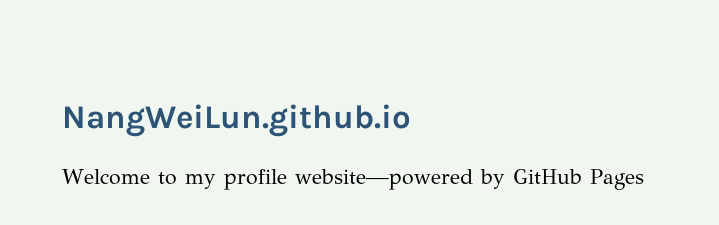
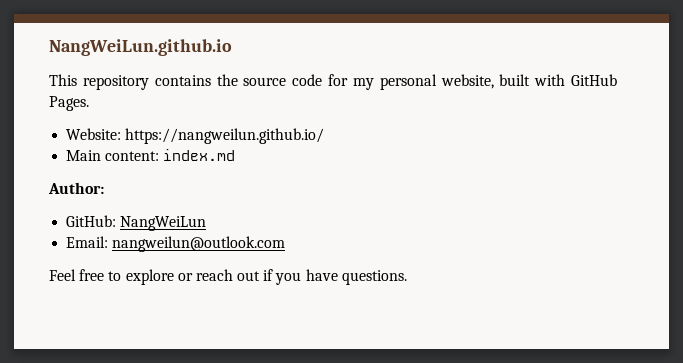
[62,169,644,190] Welcome to my profile website—powered by GitHub Pages -> [49,74,617,90] [49,96,89,111] [66,128,325,144] [66,149,236,161] [48,182,104,194] [66,215,207,231] [66,236,286,252] [49,269,407,285] This repository contains the source code for my personal website, built with GitHub Pages. // Website: https://nangweilun.github.io/ // Main content: index.md // Author: // GitHub: NangWeiLun // Email: nangweilun@outlook.com // Feel free to explore or reach out if you have questions.

